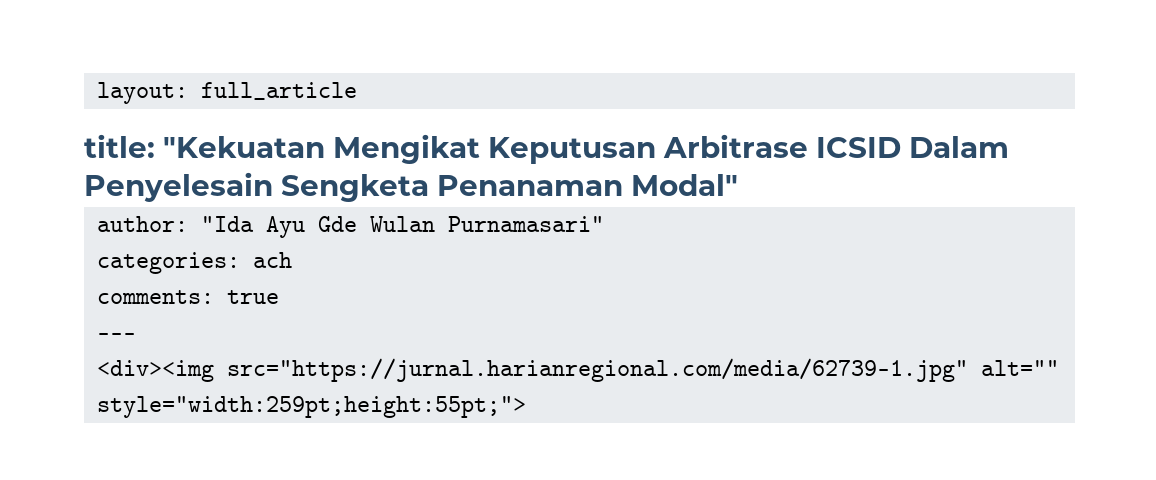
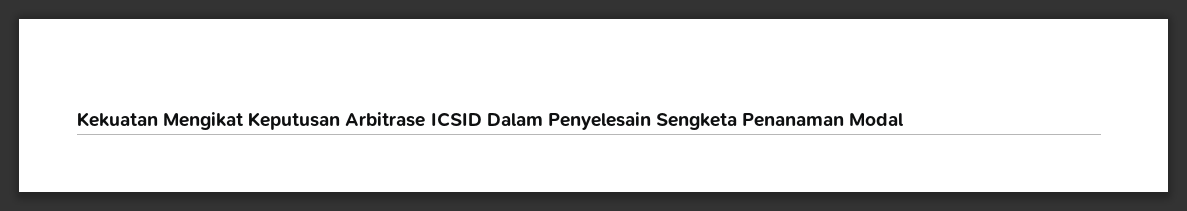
[96,82,357,104] [84,134,325,158] layout: full_article // title: "Kekuatan -> [77,112,158,127] Kekuatan
[631,174,738,196] [96,216,604,238] [96,252,292,274] [96,290,279,304] [96,333,136,340] [96,358,1059,382] [96,396,526,418] Modal" // author: "Ida Ayu Gde Wulan Purnamasari" // categories: ach // comments: true // --- // <div><img src="https://jurnal.harianregional.com/media/62739-1.jpg" alt="" style="width:259pt;height:55pt;"> -> [849,113,905,126] Modal

